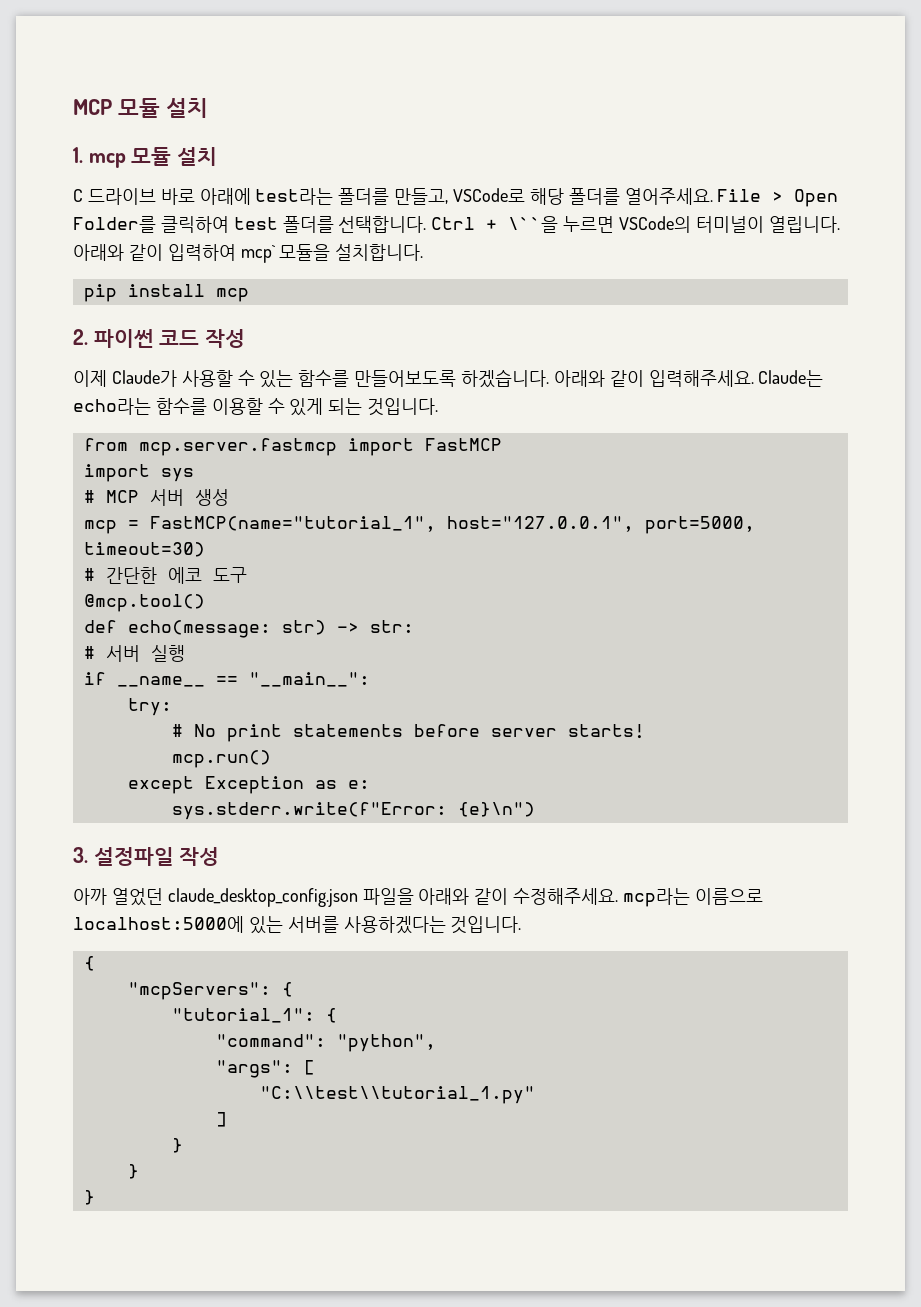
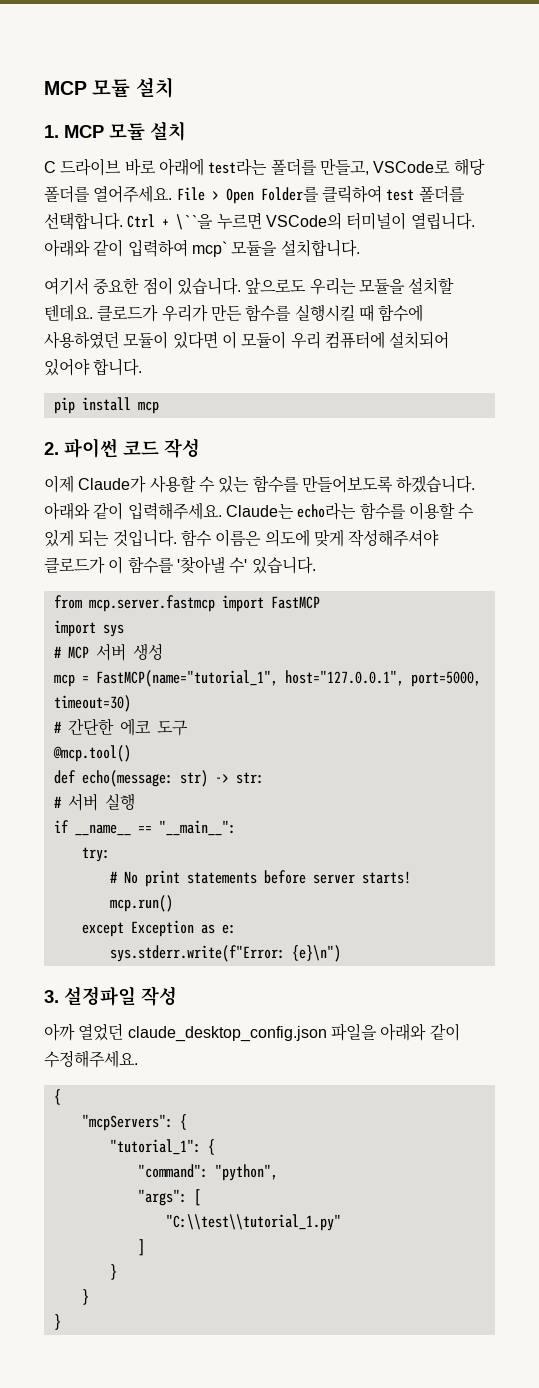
[88,153,126,168] mcp -> [64,125,104,138] MCP
(424, 252) none -> [44,277,455,295] [44,304,424,322] [44,331,450,349] [44,358,143,376] // 여기서 중요한 점이 있습니다. 앞으로도 우리는 모듈을 설치할 텐데요. 클로드가 우리가 만든 함수를 실행시킬 때 함수에 사용하였던 모듈이 있다면 이 모듈이 우리 컴퓨터에 설치되어 있어야 합니다.
(439, 407) none -> [180,529,440,547] [44,556,316,574] 함수 이름은 의도에 맞게 작성해주셔야 클로드가 이 함수를 '찾아낼 수' 있습니다.
[623,888,763,907] [73,916,522,934] mcp라는 이름으로 localhost:5000에 있는 서버를 사용하겠다는 것입니다. -> (138, 1059) none

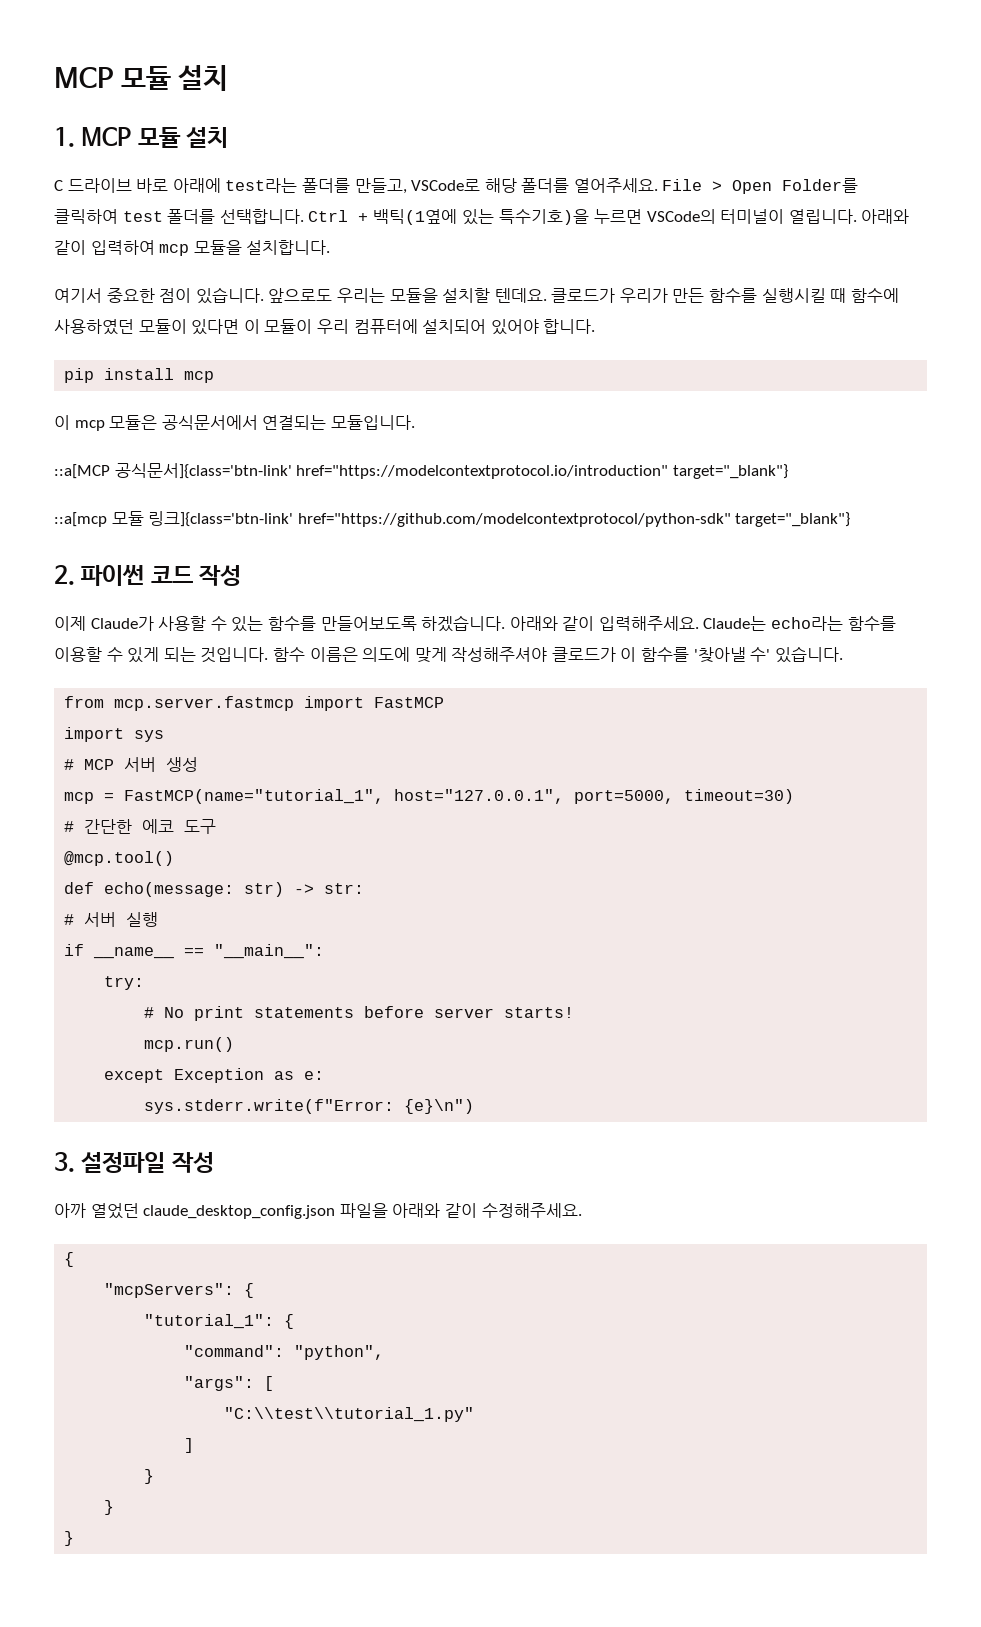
[176,214,214,230] \``을 -> [373,209,590,225] 백틱(1옆에 있는 특수기호)을
[191,241,227,257] mcp` -> [159,244,190,256] mcp
(159, 407) none -> [54,415,415,431] [54,463,788,479] [54,511,851,527] // 이 mcp 모듈은 공식문서에서 연결되는 모듈입니다. // ::a[MCP 공식문서]{class='btn-link' href="https://modelcontextprotocol.io/introduction" target="_blank"} // ::a[mcp 모듈 링크]{class='btn-link' href="https://github.com/modelcontextprotocol/python-sdk" target="_blank"}

